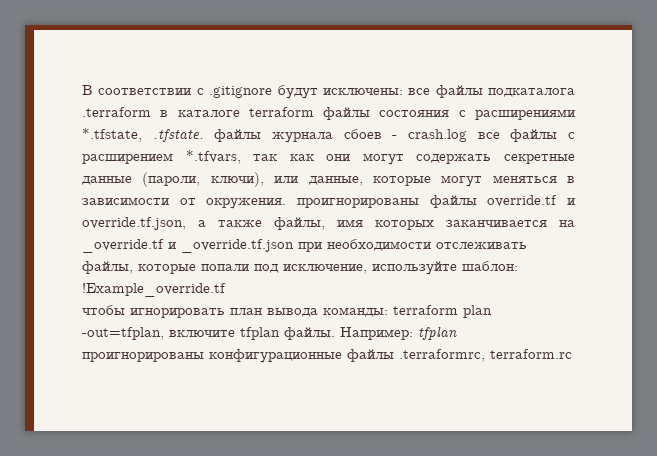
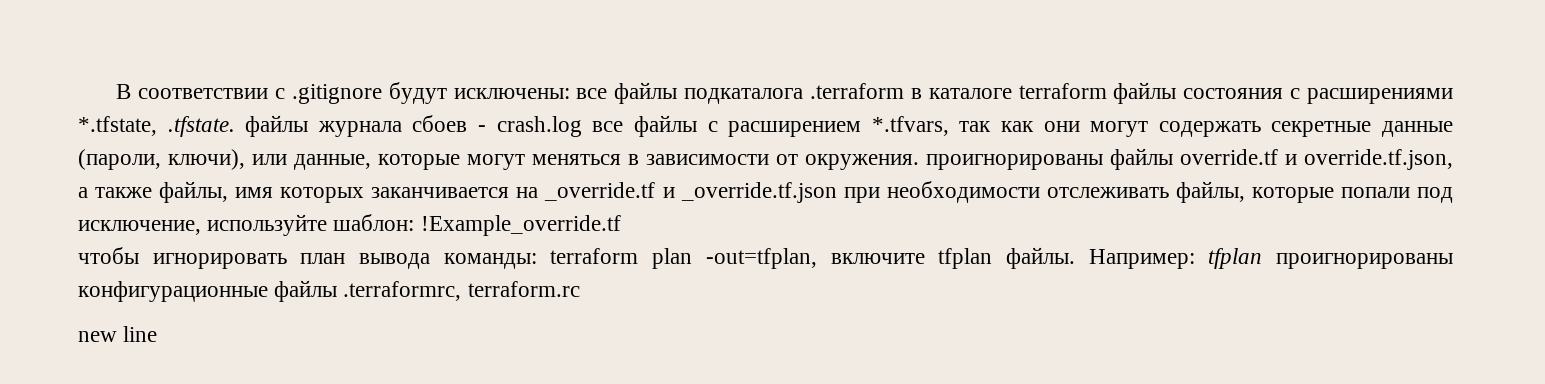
(572, 354) none -> [78,326,158,342] // new line

